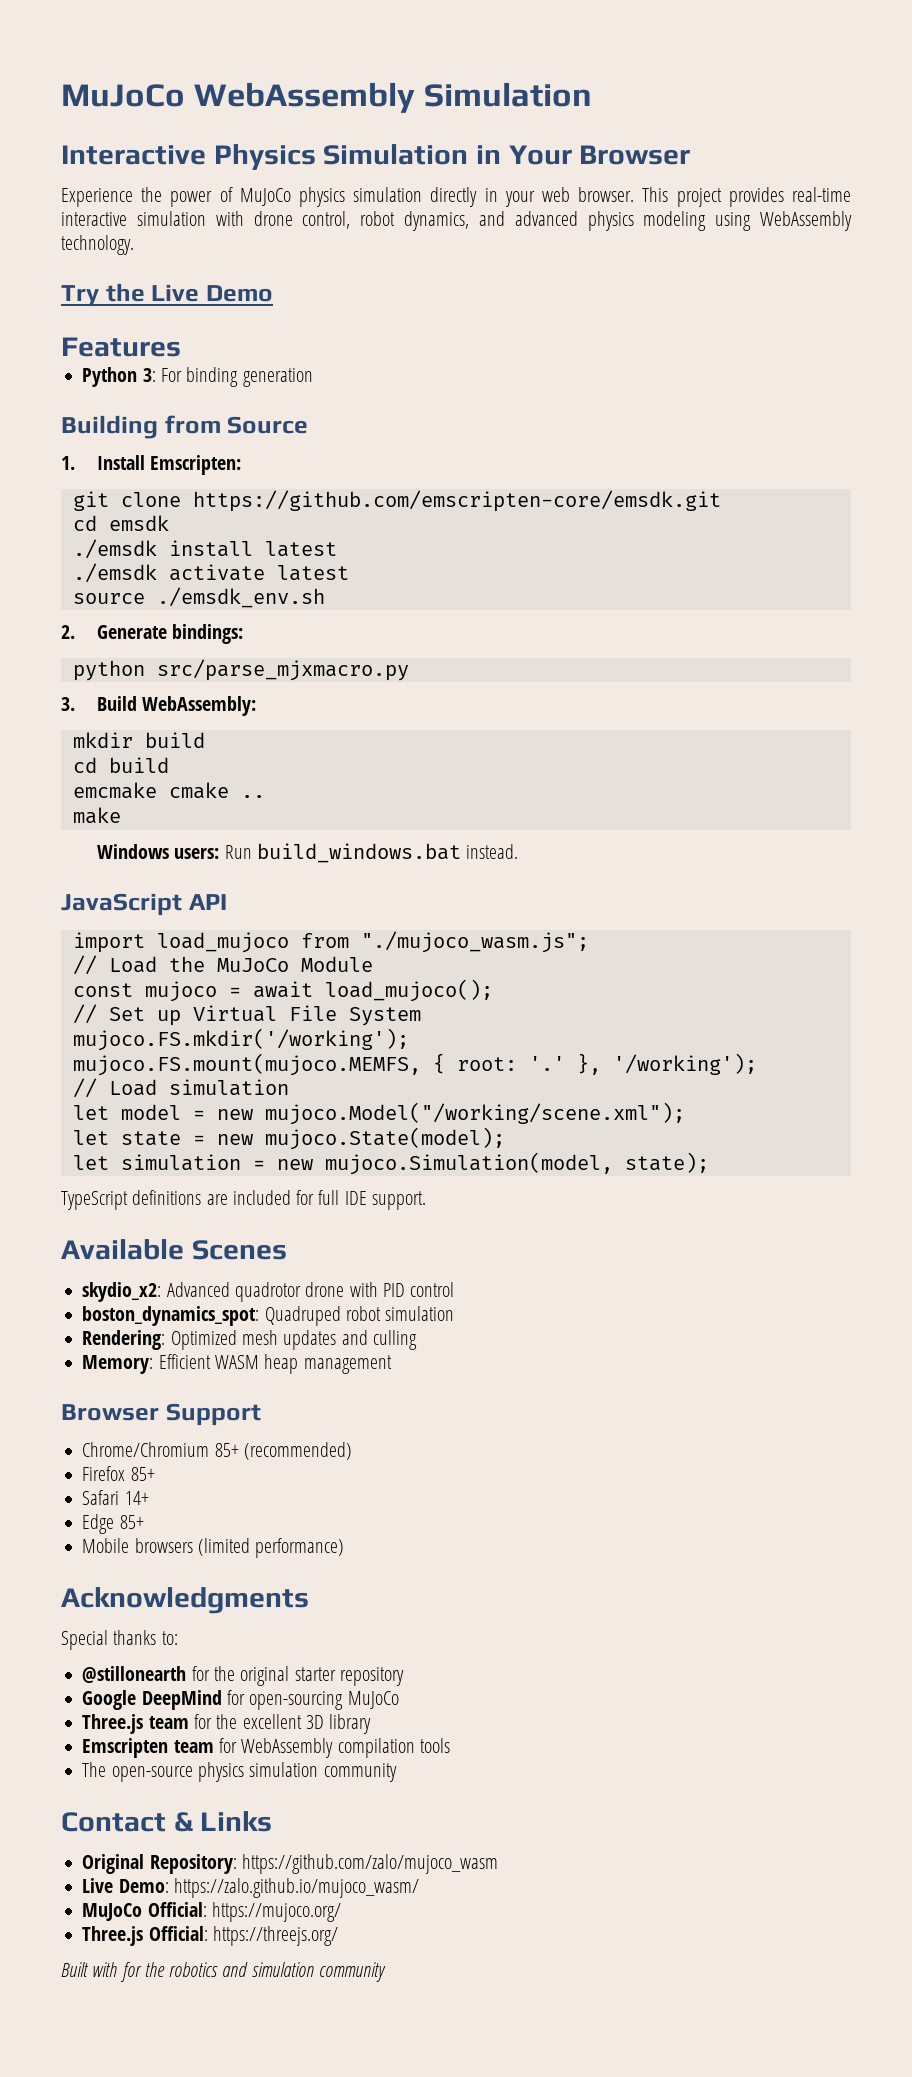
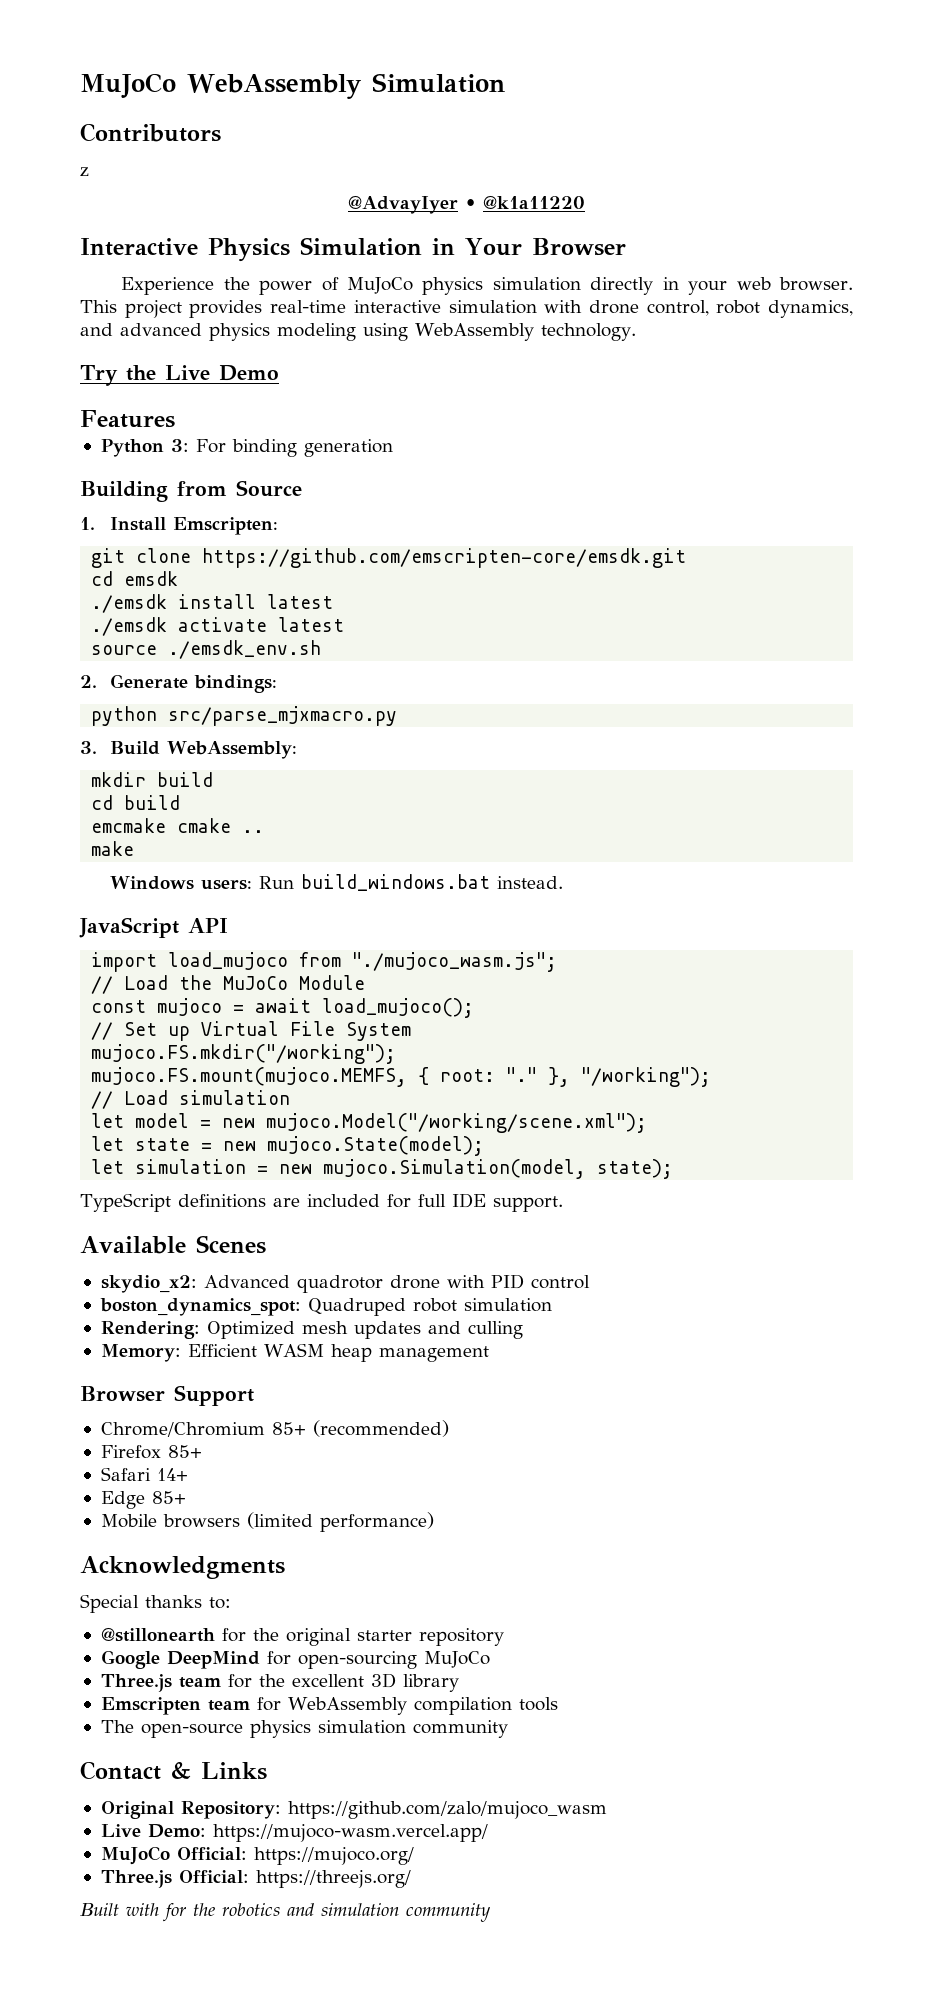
(592, 94) none -> [80,123,221,142] [80,167,89,177] [348,195,585,214] // Contributors // z // @AdvayIyer • @k1a11220
[72,1028,409,1051] mujoco.FS.mkdir('/working'); -> [91,1044,397,1064] mujoco.FS.mkdir("/working");
[528,1053,757,1075] '.' }, '/working'); -> [506,1067,712,1087] "." }, "/working");
[173,1878,419,1898] https://zalo.github.io/mujoco_wasm/ -> [212,1824,488,1842] https://mujoco-wasm.vercel.app/

